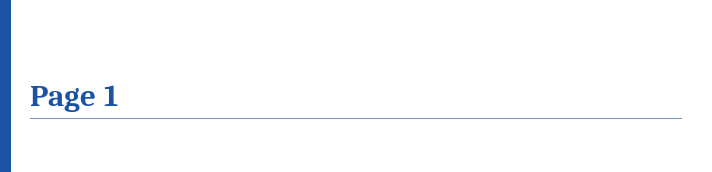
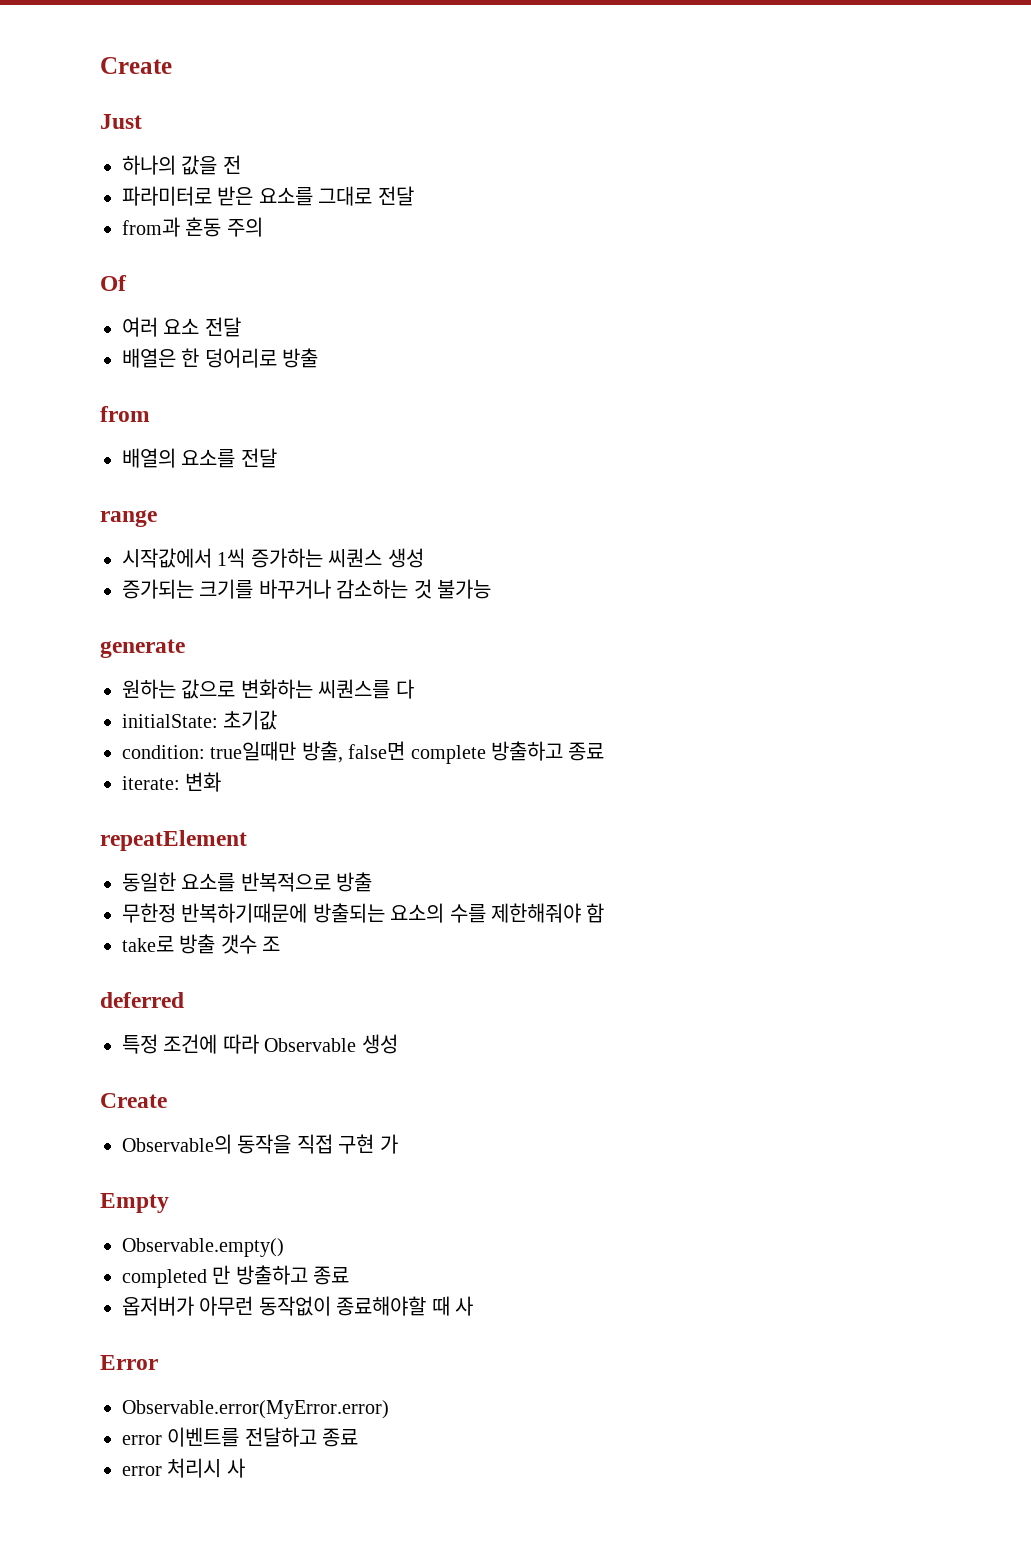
[30,85,119,112] Page 1 -> [100,57,172,74] [100,114,142,129] [122,155,241,175] [122,186,414,206] [122,217,263,237] [100,275,127,291] [122,317,241,337] [122,348,319,368] [100,406,150,422] [122,448,277,468] [100,510,157,527] [122,548,424,568] [122,579,491,599] [100,639,185,658] [122,679,414,699] [122,710,278,730] [122,741,605,764] [122,772,222,792] [100,830,247,851] [122,872,373,892] [122,903,605,923] [122,934,281,954] [100,992,184,1008] [122,1034,398,1054] [100,1093,167,1108] [122,1134,398,1154] [100,1193,169,1213] [122,1238,284,1257] [122,1265,350,1288] [122,1296,473,1316] [100,1355,158,1370] [122,1400,389,1419] [122,1427,359,1447] [122,1458,245,1478] Create // Just // 하나의 값을 전 // 파라미터로 받은 요소를 그대로 전달 // from과 혼동 주의 // Of // 여러 요소 전달 // 배열은 한 덩어리로 방출 // from // 배열의 요소를 전달 // range // 시작값에서 1씩 증가하는 씨퀀스 생성 // 증가되는 크기를 바꾸거나 감소하는 것 불가능 // generate // 원하는 값으로 변화하는 씨퀀스를 다 // initialState: 초기값 // condition: true일때만 방출, false면 complete 방출하고 종료 // iterate: 변화 // repeatElement // 동일한 요소를 반복적으로 방출 // 무한정 반복하기때문에 방출되는 요소의 수를 제한해줘야 함 // take로 방출 갯수 조 // deferred // 특정 조건에 따라 Observable 생성 // Create // Observable의 동작을 직접 구현 가 // Empty // Observable.empty() // completed 만 방출하고 종료 // 옵저버가 아무런 동작없이 종료해야할 때 사 // Error // Observable.error(MyError.error) // error 이벤트를 전달하고 종료 // error 처리시 사

